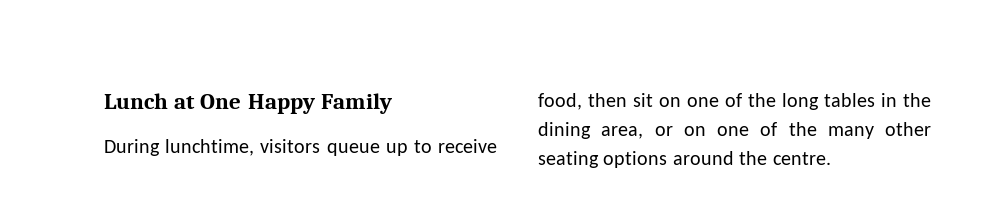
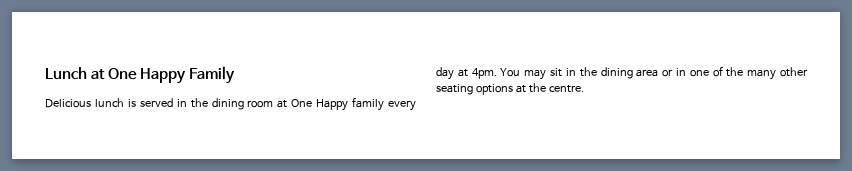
[104,139,498,156] [538,93,931,110] [538,122,706,139] During lunchtime, visitors queue up to receive food, then sit on one of the long tables in the dining area, or on -> [45,97,417,111] [436,67,686,80] Delicious lunch is served in the dining room at One Happy family every day at 4pm. You may sit in the dining area or in
[672,151,734,165] around -> [515,85,526,93] at

